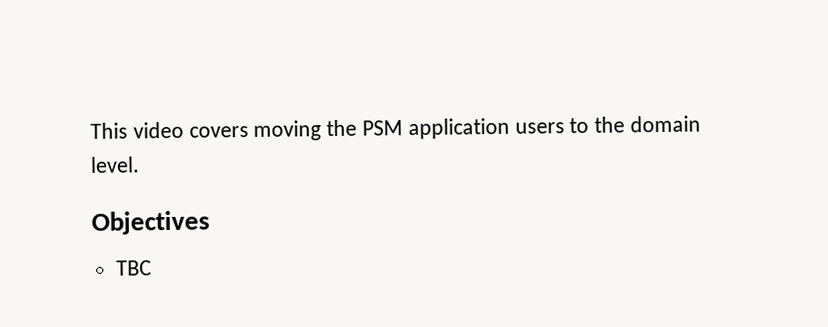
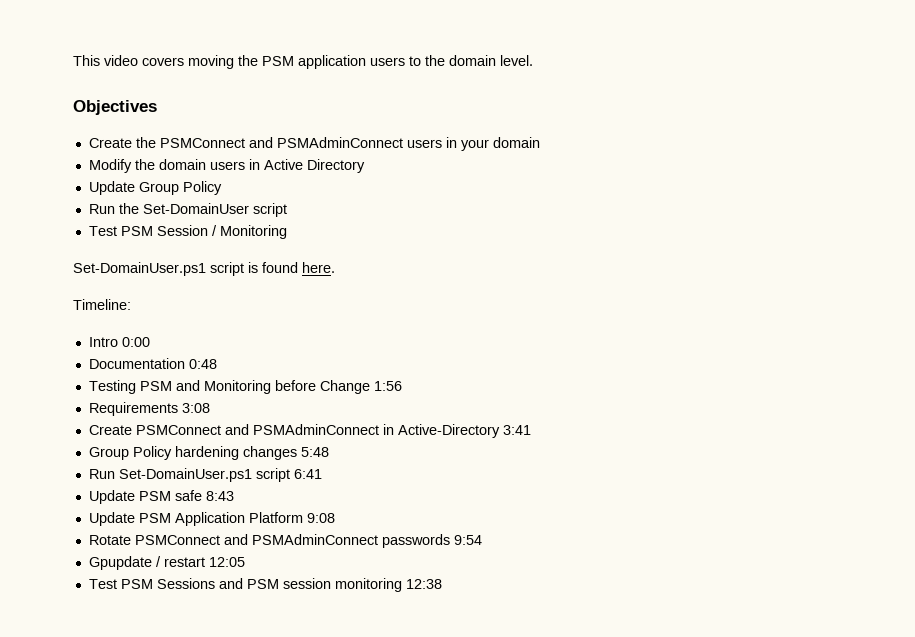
[115,260,152,276] TBC -> [88,137,540,151] [88,159,365,173] [88,181,222,195] [88,203,287,217] [88,225,287,239] [73,262,335,276] [73,299,131,310] [88,337,150,347] [88,358,217,369] [88,380,402,394] [88,402,210,416] [88,424,531,438] [88,446,329,460] [88,468,322,482] [88,490,234,504] [88,512,335,526] [88,534,482,548] [88,556,245,570] [88,578,442,592] Create the PSMConnect and PSMAdminConnect users in your domain // Modify the domain users in Active Directory // Update Group Policy // Run the Set-DomainUser script // Test PSM Session / Monitoring // Set-DomainUser.ps1 script is found here. // Timeline: // Intro 0:00 // Documentation 0:48 // Testing PSM and Monitoring before Change 1:56 // Requirements 3:08 // Create PSMConnect and PSMAdminConnect in Active-Directory 3:41 // Group Policy hardening changes 5:48 // Run Set-DomainUser.ps1 script 6:41 // Update PSM safe 8:43 // Update PSM Application Platform 9:08 // Rotate PSMConnect and PSMAdminConnect passwords 9:54 // Gpupdate / restart 12:05 // Test PSM Sessions and PSM session monitoring 12:38

